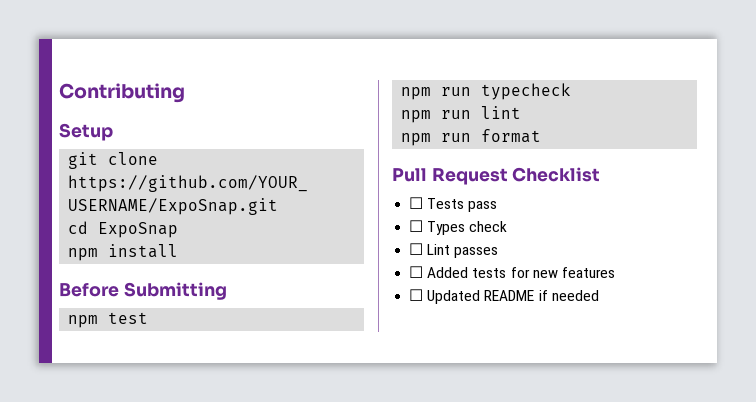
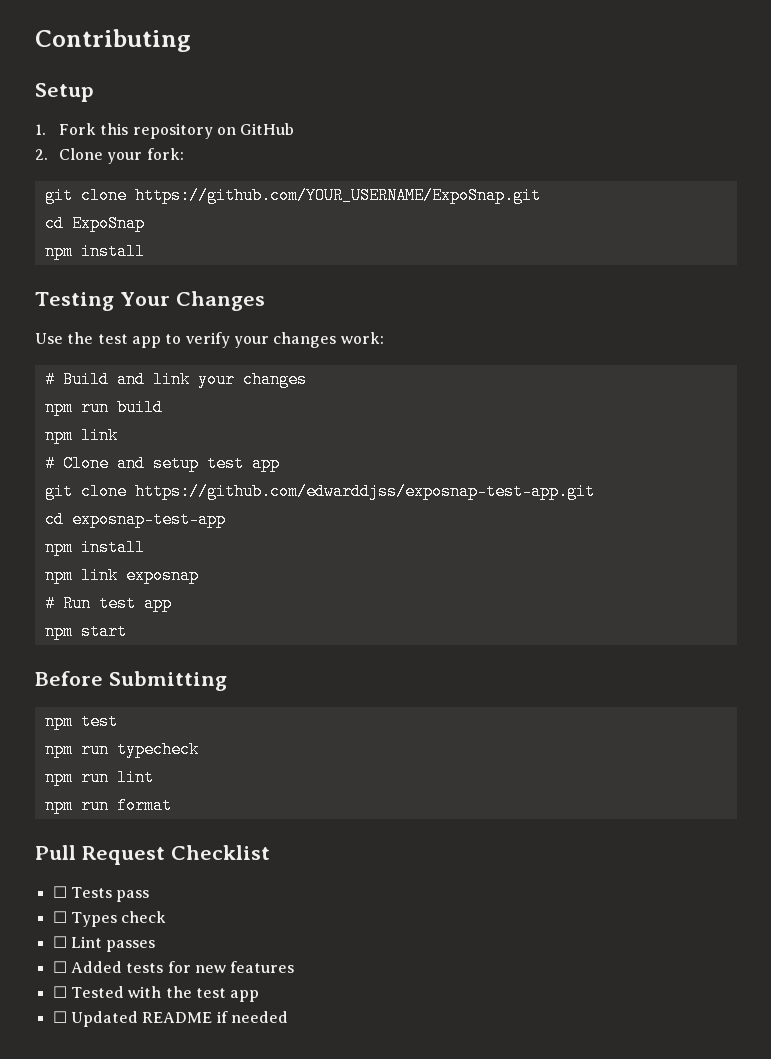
(113, 132) none -> [35,123,295,139] [35,148,184,164] // 1. Fork this repository on GitHub // 2. Clone your fork:
(179, 251) none -> [35,291,265,311] [35,332,384,348] [44,371,307,388] [44,399,163,416] [44,427,118,444] [44,455,280,472] [44,483,595,500] [44,511,226,528] [44,539,145,556] [44,567,199,584] [44,595,172,612] [44,623,127,640] // Testing Your Changes // Use the test app to verify your changes work: // # Build and link your changes // npm run build // npm link // # Clone and setup test app // git clone https://github.com/edwarddjss/exposnap-test-app.git // cd exposnap-test-app // npm install // npm link exposnap // # Run test app // npm start
(615, 272) none -> [52,986,260,1002] // ☐ Tested with the test app

